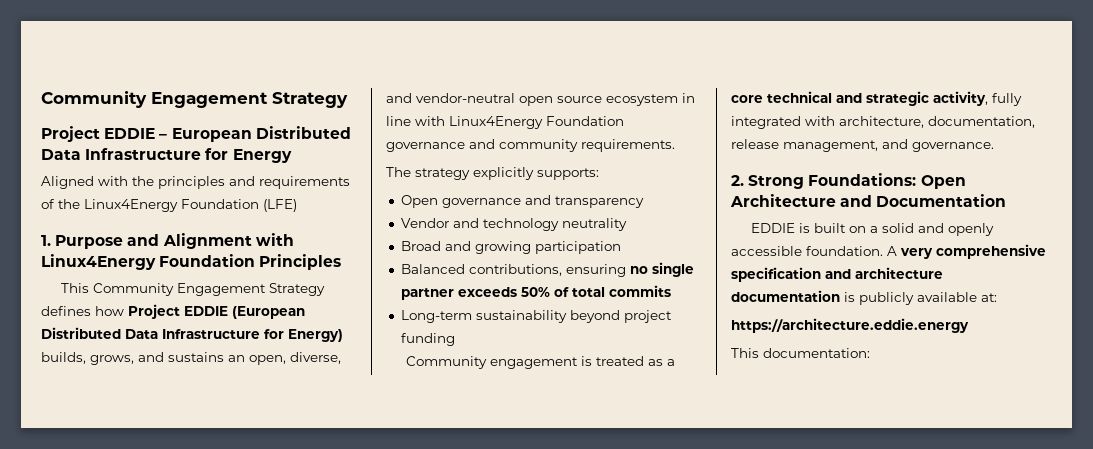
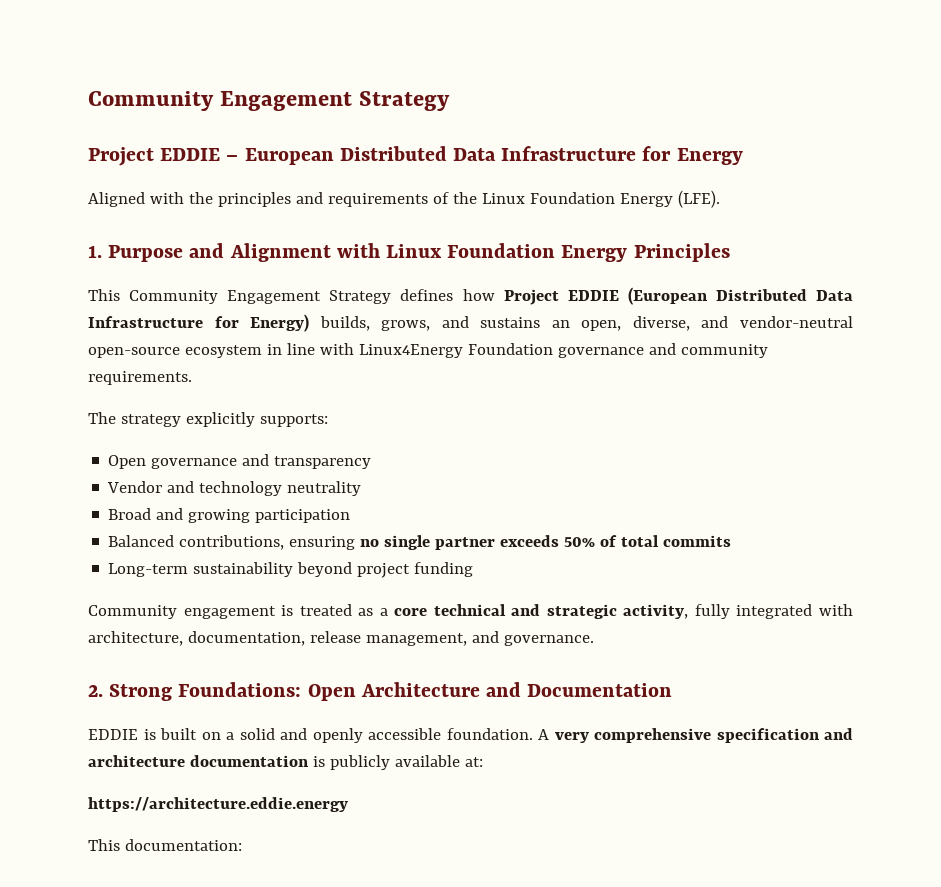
[84,199,297,212] Linux4Energy Foundation (LFE) -> [481,190,720,208] Linux Foundation Energy (LFE).
[41,254,256,270] Linux4Energy Foundation -> [386,243,628,262] Linux Foundation Energy
[519,96,602,106] open source -> [88,347,180,358] open-source

